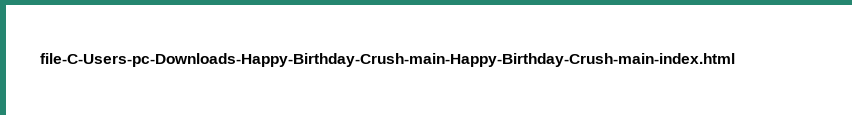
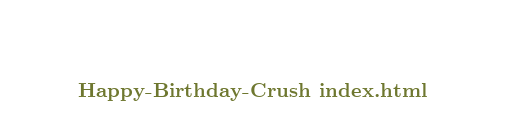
[40,53,735,67] file-C-Users-pc-Downloads-Happy-Birthday-Crush-main-Happy-Birthday-Crush-main-index.html -> [78,83,427,101] Happy-Birthday-Crush index.html

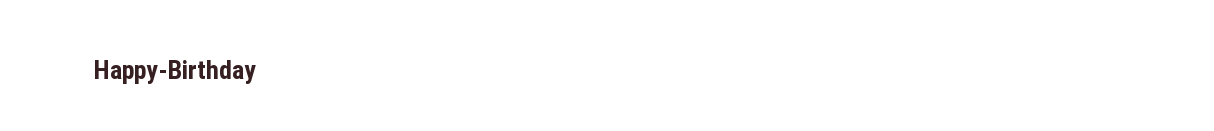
[78,83,427,101] Happy-Birthday-Crush index.html -> [94,60,256,84] Happy-Birthday

